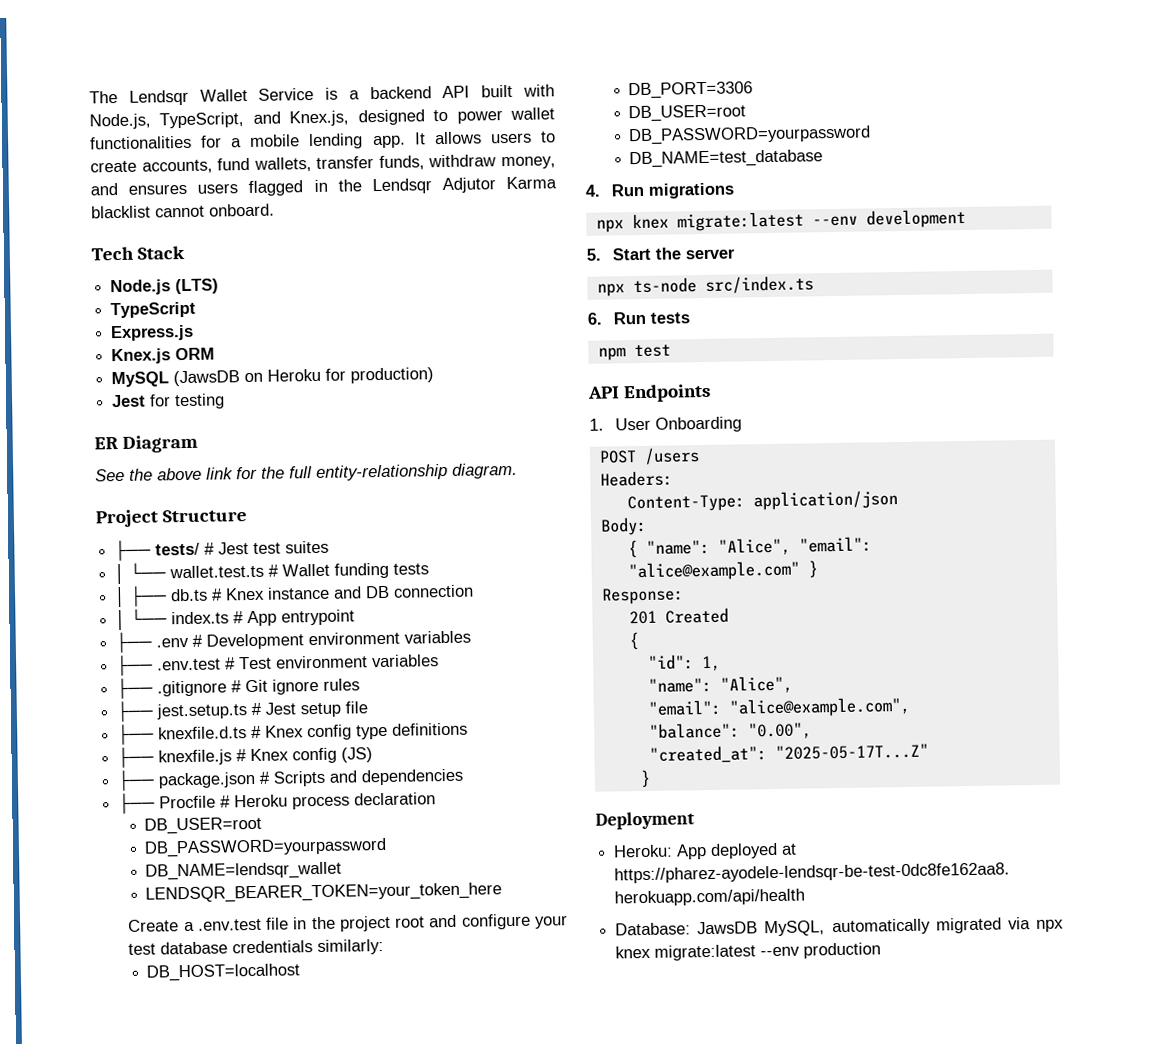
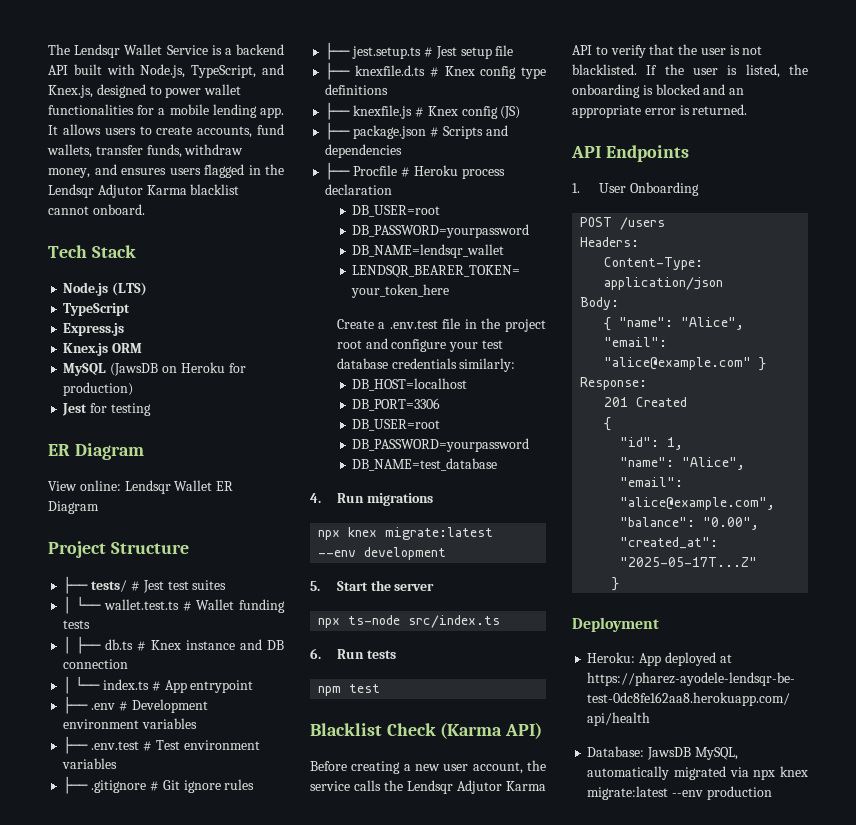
[95,462,518,482] See the above link for the full entity-relationship diagram. -> [48,480,234,494] [48,501,99,514] View online: Lendsqr Wallet ER Diagram
(671, 351) none -> [310,722,543,739] [310,760,546,774] [310,780,546,794] [572,44,763,58] [572,64,808,78] [572,84,745,98] [572,104,748,118] // Blacklist Check (Karma API) // Before creating a new user account, the service calls the Lendsqr Adjutor Karma API to verify that the user is not blacklisted. If the user is listed, the onboarding is blocked and an appropriate error is returned.

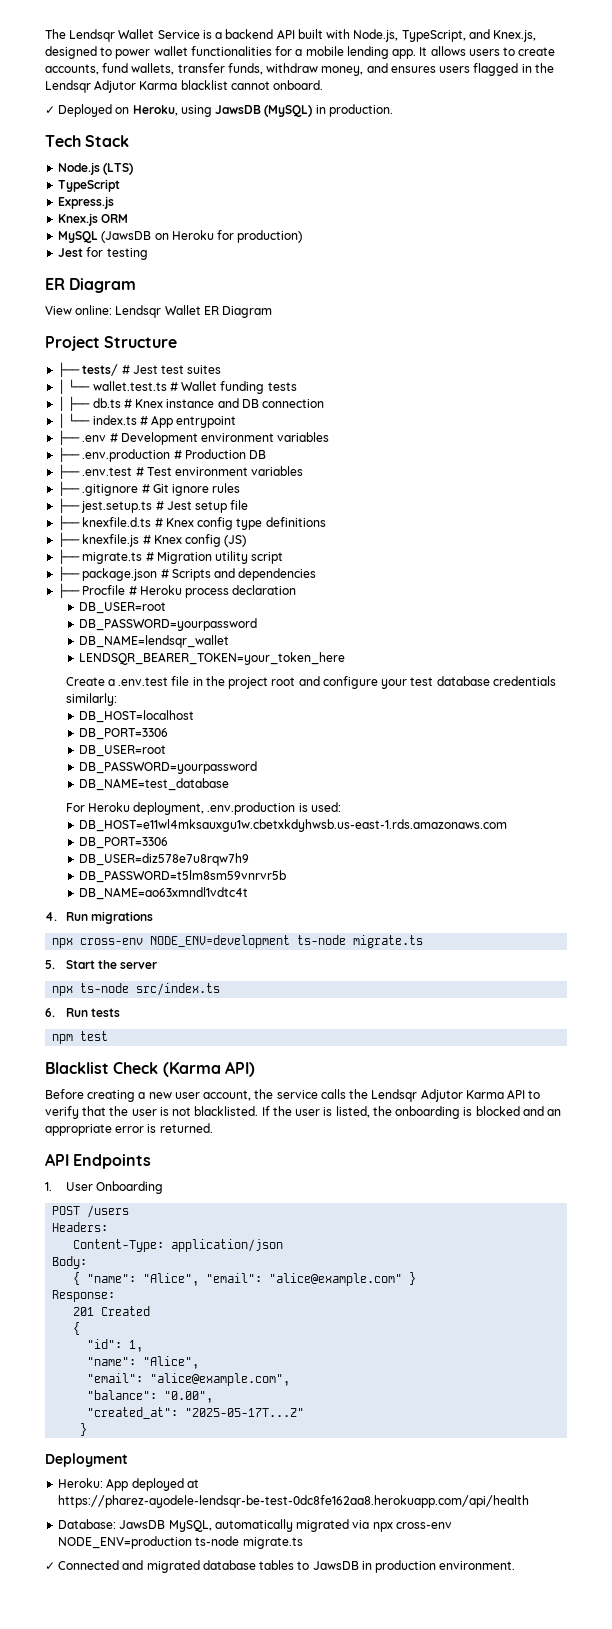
(145, 209) none -> [45,104,393,117] // ✓ Deployed on Heroku, using JawsDB (MySQL) in production.
(198, 723) none -> [58,447,267,462] // ├── .env.production # Production DB
(521, 112) none -> [58,549,284,564] // ├── migrate.ts # Migration utility script
(498, 464) none -> [65,802,341,815] [78,819,507,832] [78,837,168,849] [78,853,249,866] [78,870,286,883] [78,887,248,900] // For Heroku deployment, .env.production is used: // DB_HOST=e11wl4mksauxgu1w.cbetxkdyhwsb.us-east-1.rds.amazonaws.com // DB_PORT=3306 // DB_USER=diz578e7u8rqw7h9 // DB_PASSWORD=t5lm8sm59vnrvr5b // DB_NAME=ao63xmndl1vdtc4t
[348,527,494,540] [318,547,447,560] knex migrate:latest --env development -> [80,935,424,948] cross-env NODE_ENV=development ts-node migrate.ts
[780,766,808,777] [587,786,772,800] knex migrate:latest --env production -> [395,1522,452,1529] [58,1536,303,1549] [45,1560,516,1573] cross-env NODE_ENV=production ts-node migrate.ts // ✓ Connected and migrated database tables to JawsDB in production environment.

